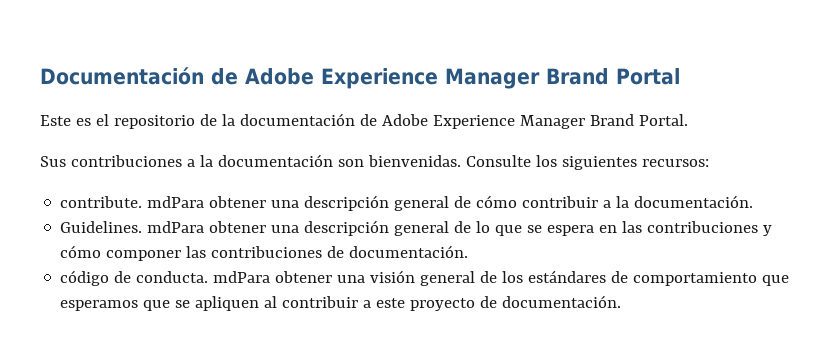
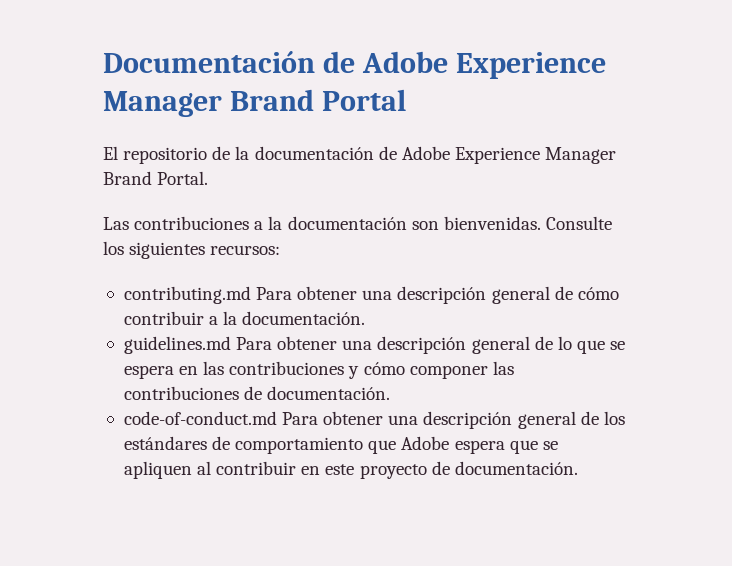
[40,114,109,126] Este es el -> [103,146,118,160] El
[40,156,66,167] Sus -> [103,217,129,230] Las
[60,196,205,208] contribute. mdPara -> [123,286,293,304] contributing.md Para
[60,221,205,233] Guidelines. mdPara -> [123,336,273,354] guidelines.md Para
[60,270,416,286] código de conducta. mdPara obtener una visión -> [123,411,513,429] code-of-conduct.md Para obtener una descripción
[60,300,139,311] esperamos -> [401,436,505,454] Adobe espera
[363,300,372,308] a -> [301,466,321,475] en

